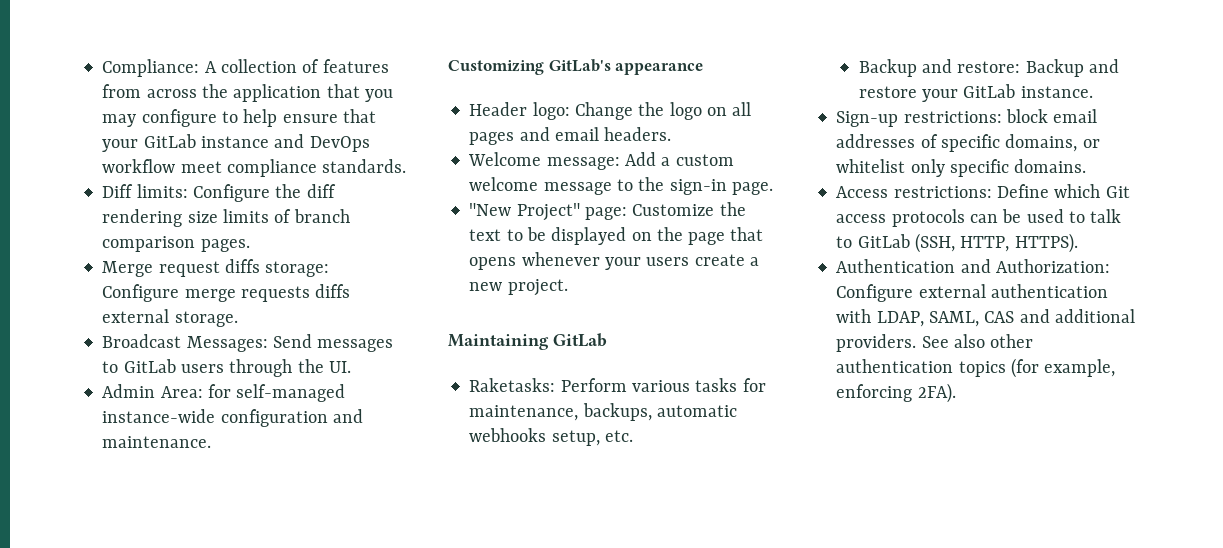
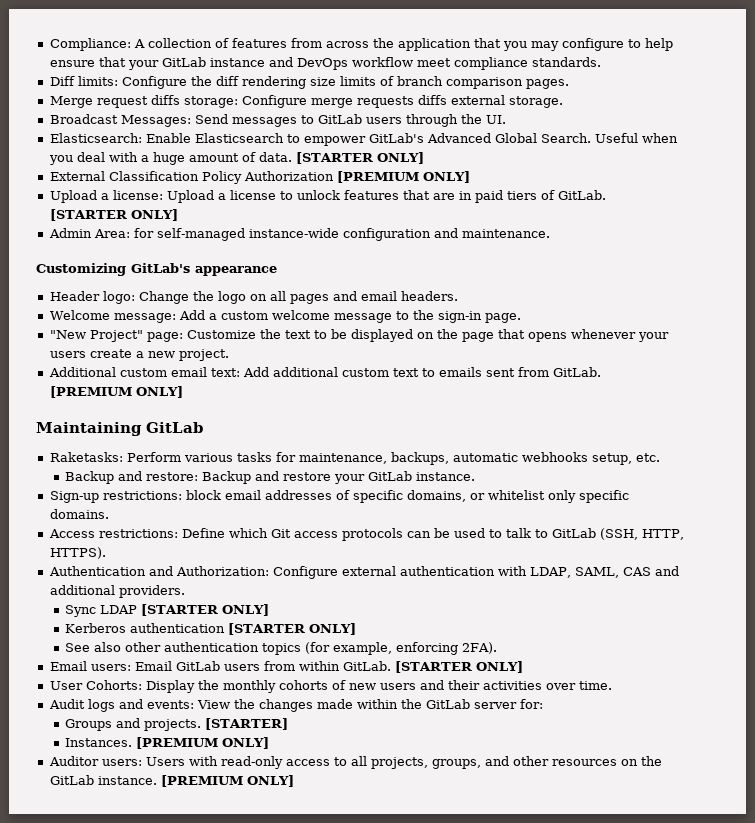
(351, 367) none -> [49,133,678,146] [48,152,424,165] [49,171,470,184] [49,190,606,203] [49,209,178,221] // Elasticsearch: Enable Elasticsearch to empower GitLab's Advanced Global Search. Useful when you deal with a huge amount of data. [STARTER ONLY] // External Classification Policy Authorization [PREMIUM ONLY] // Upload a license: Upload a license to unlock features that are in paid tiers of GitLab. [STARTER ONLY]
(568, 287) none -> [48,367,601,377] [49,386,183,398] // Additional custom email text: Add additional custom text to emails sent from GitLab. [PREMIUM ONLY]
(917, 343) none -> [64,604,269,617] [64,623,356,635] // Sync LDAP [STARTER ONLY] // Kerberos authentication [STARTER ONLY] //
(956, 393) none -> [49,661,523,673] [49,680,612,693] [48,699,543,712] [64,718,288,731] [64,737,269,749] [48,756,662,769] [49,775,294,787] // Email users: Email GitLab users from within GitLab. [STARTER ONLY] // User Cohorts: Display the monthly cohorts of new users and their activities over time. // Audit logs and events: View the changes made within the GitLab server for: // Groups and projects. [STARTER] // Instances. [PREMIUM ONLY] // Auditor users: Users with read-only access to all projects, groups, and other resources on the GitLab instance. [PREMIUM ONLY]

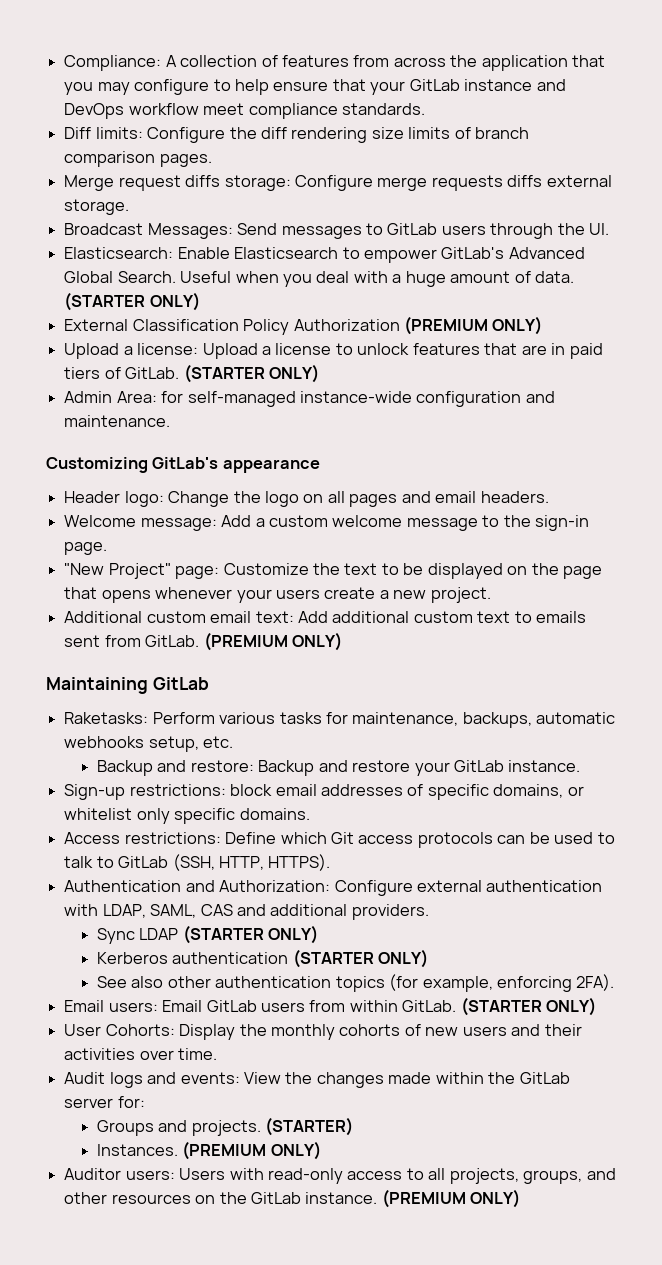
[295,152,424,164] [STARTER ONLY] -> [64,292,200,311] (STARTER ONLY)
[336,171,470,183] [PREMIUM ONLY] -> [403,316,543,335] (PREMIUM ONLY)
[49,209,178,221] [STARTER ONLY] -> [183,364,319,383] (STARTER ONLY)
[49,386,183,398] [PREMIUM ONLY] -> [203,632,342,651] (PREMIUM ONLY)
[140,604,269,616] [STARTER ONLY] -> [182,925,319,944] (STARTER ONLY)
[227,623,356,635] [STARTER ONLY] -> [292,949,429,968] (STARTER ONLY)
[394,661,523,673] [STARTER ONLY] -> [460,997,597,1016] (STARTER ONLY)
[204,718,288,730] [STARTER] -> [265,1117,354,1136] (STARTER)
[135,737,269,749] [PREMIUM ONLY] -> [182,1141,321,1160] (PREMIUM ONLY)
[160,775,294,787] [PREMIUM ONLY] -> [381,1189,521,1208] (PREMIUM ONLY)

